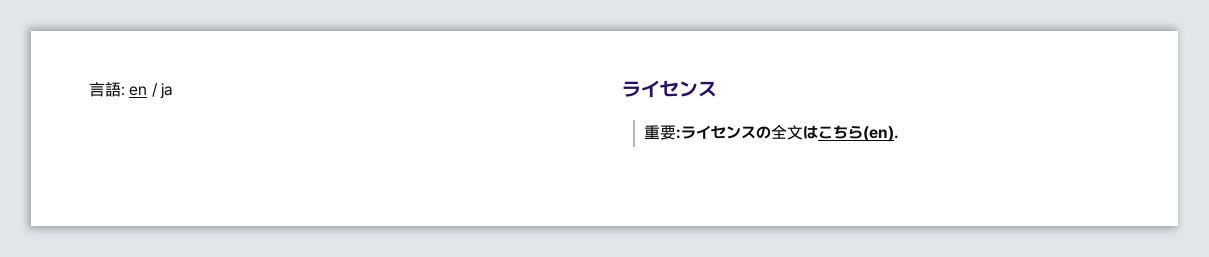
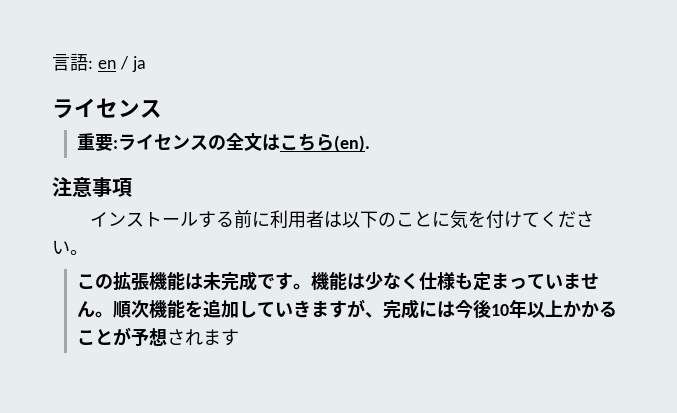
(900, 134) none -> [52,177,132,197] [89,210,594,229] [52,240,88,255] [76,271,599,291] [76,299,617,319] [76,327,239,346] // 注意事項 // インストールする前に利用者は以下のことに気を付けてください。 // この拡張機能は未完成です。機能は少なく仕様も定まっていません。順次機能を追加していきますが、完成には今後10年以上かかることが予想されます

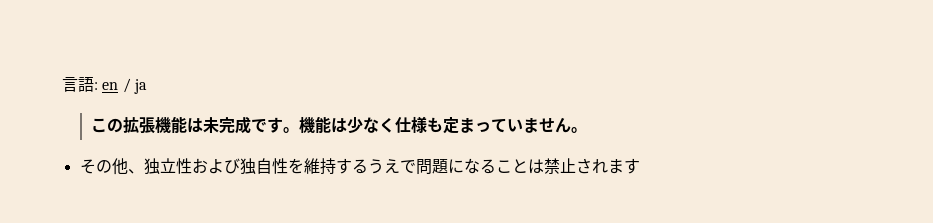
[52,98,162,119] [76,133,370,152] [52,177,132,197] [89,210,594,229] [52,240,88,255] // ライセンス // 重要:ライセンスの全文はこちら(en). // 注意事項 // インストールする前に利用者は以下のことに気を付けてください。 -> (147, 86) none
[112,299,617,319] [76,327,167,346] 順次機能を追加していきますが、完成には今後10年以上かかることが予想 -> [79,158,576,175] // その他、独立性および独自性を維持するうえで問題になることは禁止

